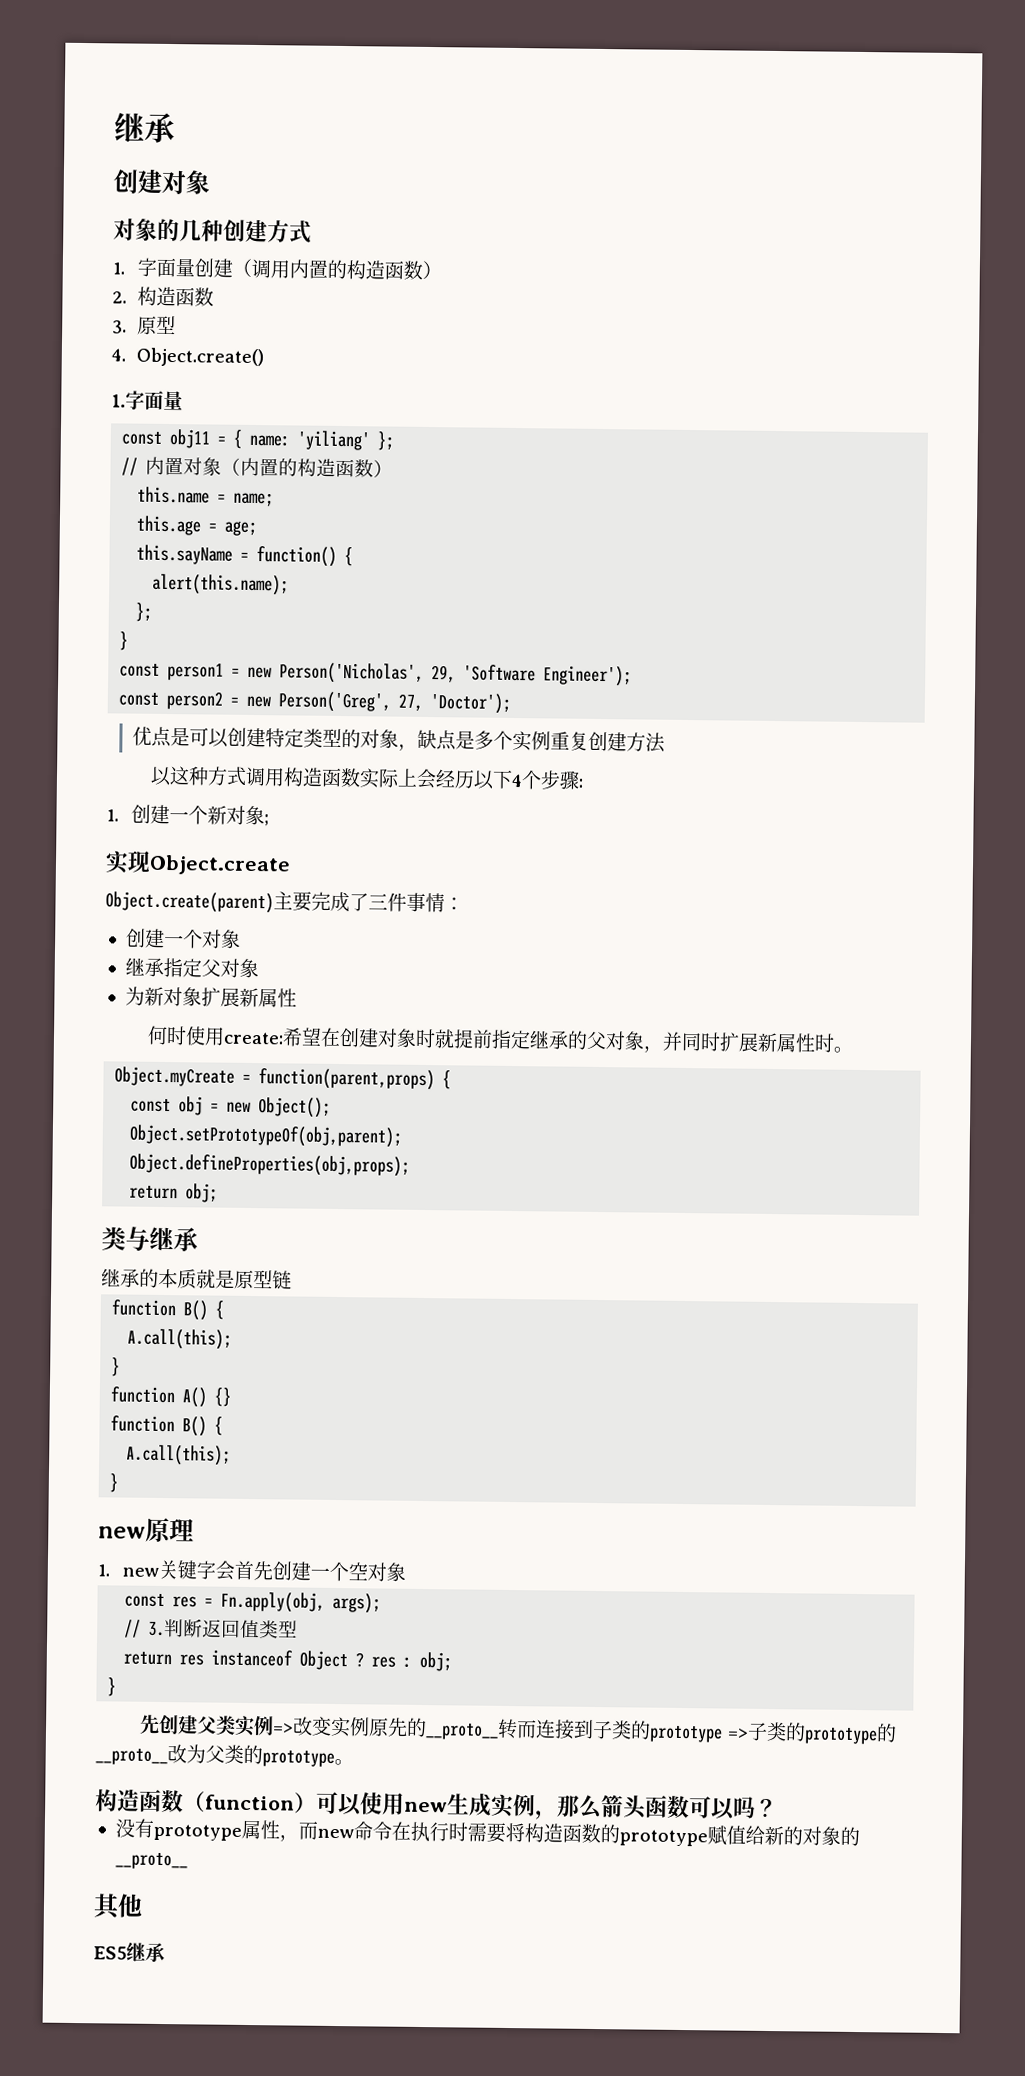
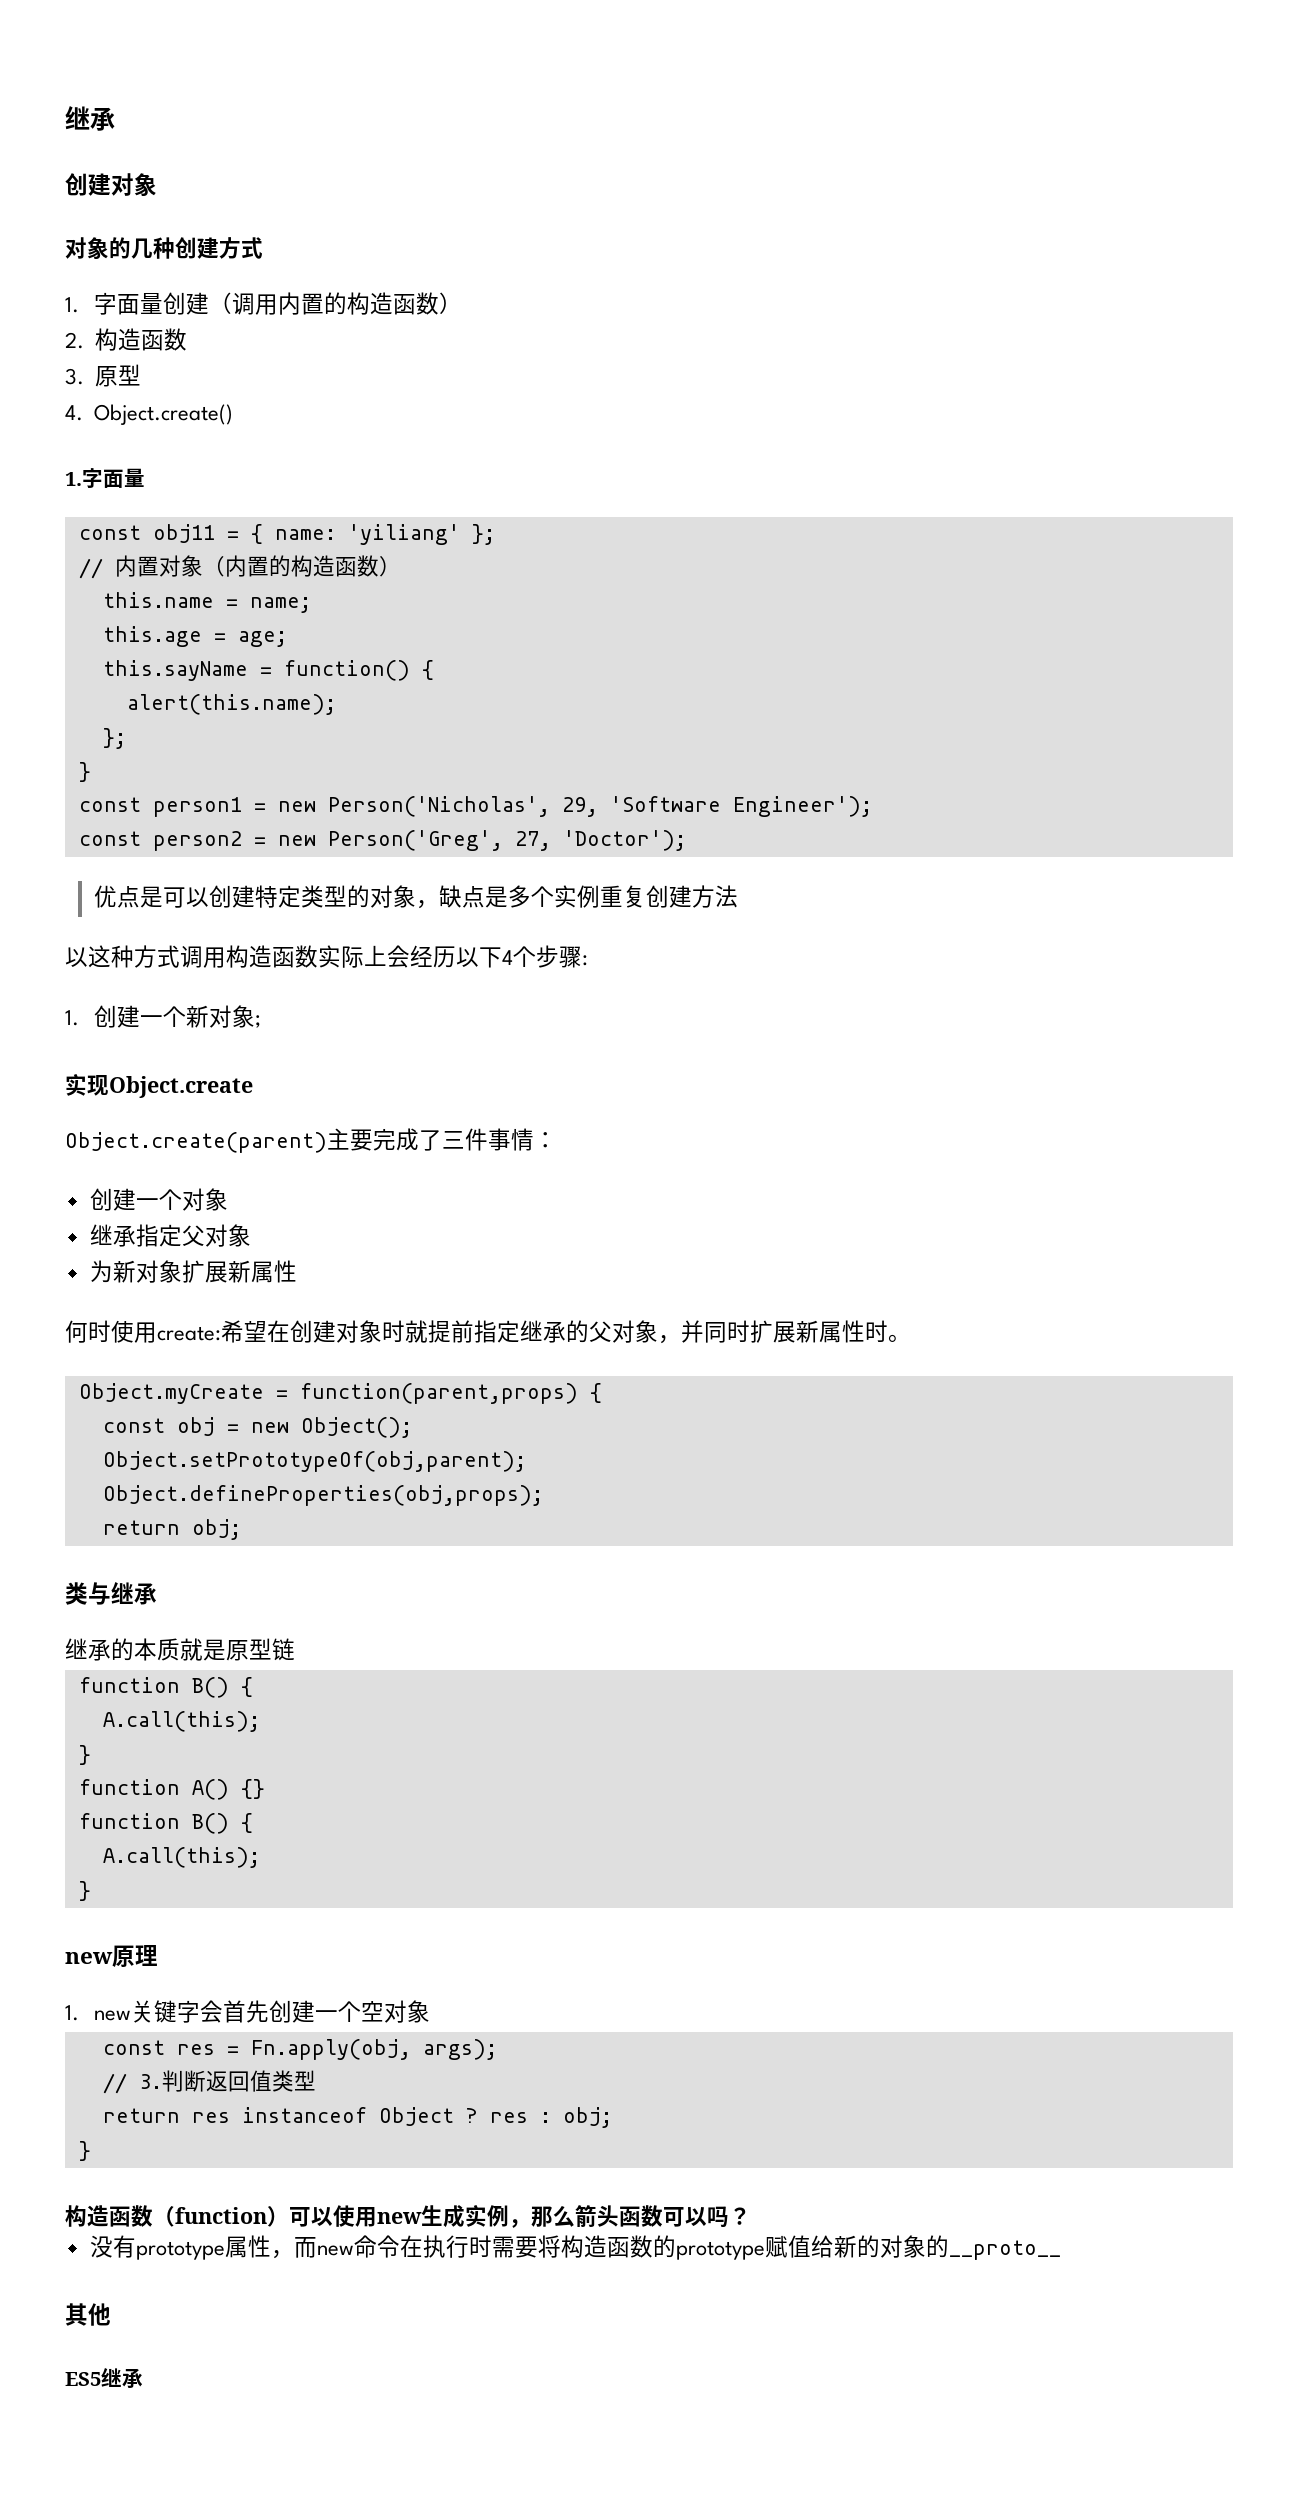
[139,1713,897,1745] [95,1744,354,1767] // 先创建父类实例=>改变实例原先的__proto__转而连接到子类的prototype =>子类的prototype的__proto__改为父类的prototype。 -> (91, 2151) none

